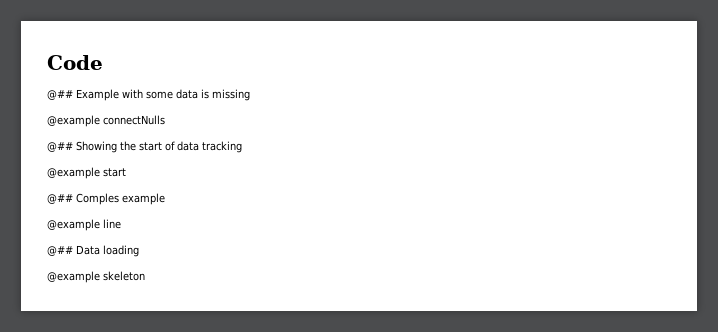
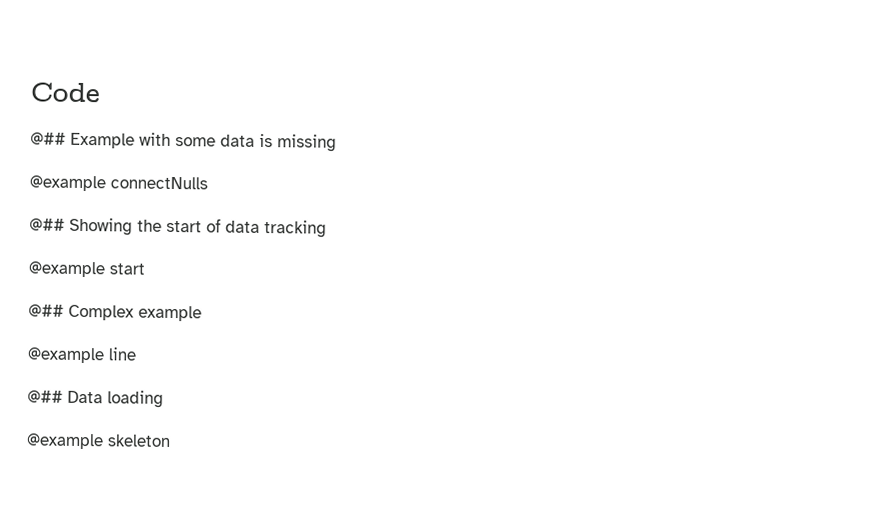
[76,193,119,205] Comples -> [68,304,134,321] Complex

